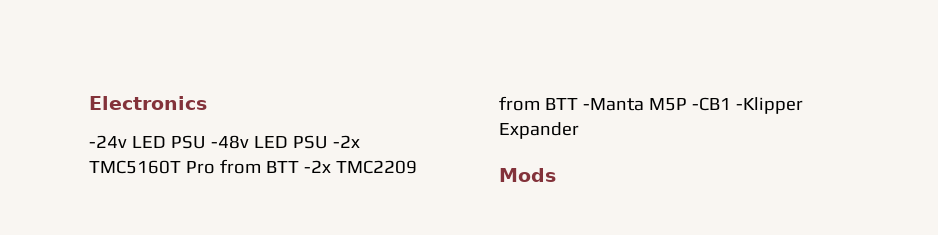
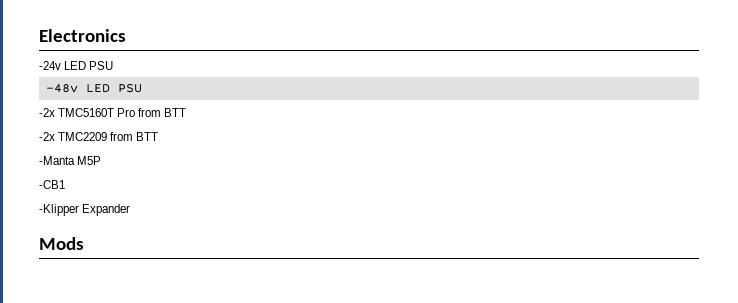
(206, 142) none -> (114, 65) //
(328, 142) none -> (142, 88) //
(299, 167) none -> (187, 112) //
(578, 104) none -> (159, 136) //
(687, 104) none -> (102, 160) //
(731, 104) none -> (65, 184) //

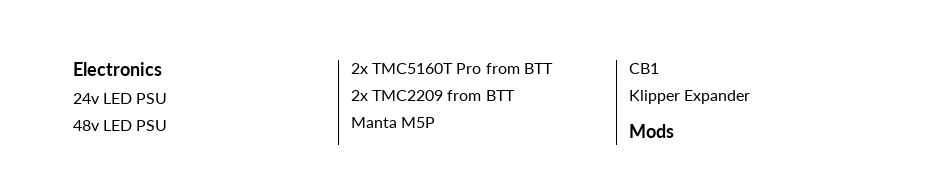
[39,61,114,70] [45,84,142,93] [39,108,55,117] -24v LED PSU // -48v LED PSU // -2x -> [73,93,168,104] [73,120,168,131] [351,63,368,74] 24v LED PSU // 48v LED PSU // 2x
[39,132,55,141] -2x -> [351,90,368,101] 2x
[39,156,75,165] -Manta -> [351,117,397,128] Manta
[39,180,65,189] [39,204,79,216] -CB1 // -Klipper -> [629,63,659,74] [629,90,680,104] CB1 // Klipper

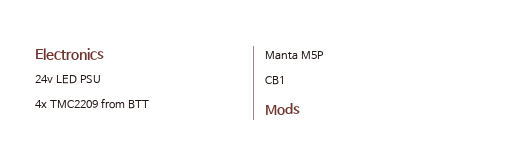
[73,120,168,131] [351,63,553,74] [351,90,368,101] 48v LED PSU // 2x TMC5160T Pro from BTT // 2x -> [35,100,47,108] 4x
[629,90,751,104] // Klipper Expander -> (285, 80) none

